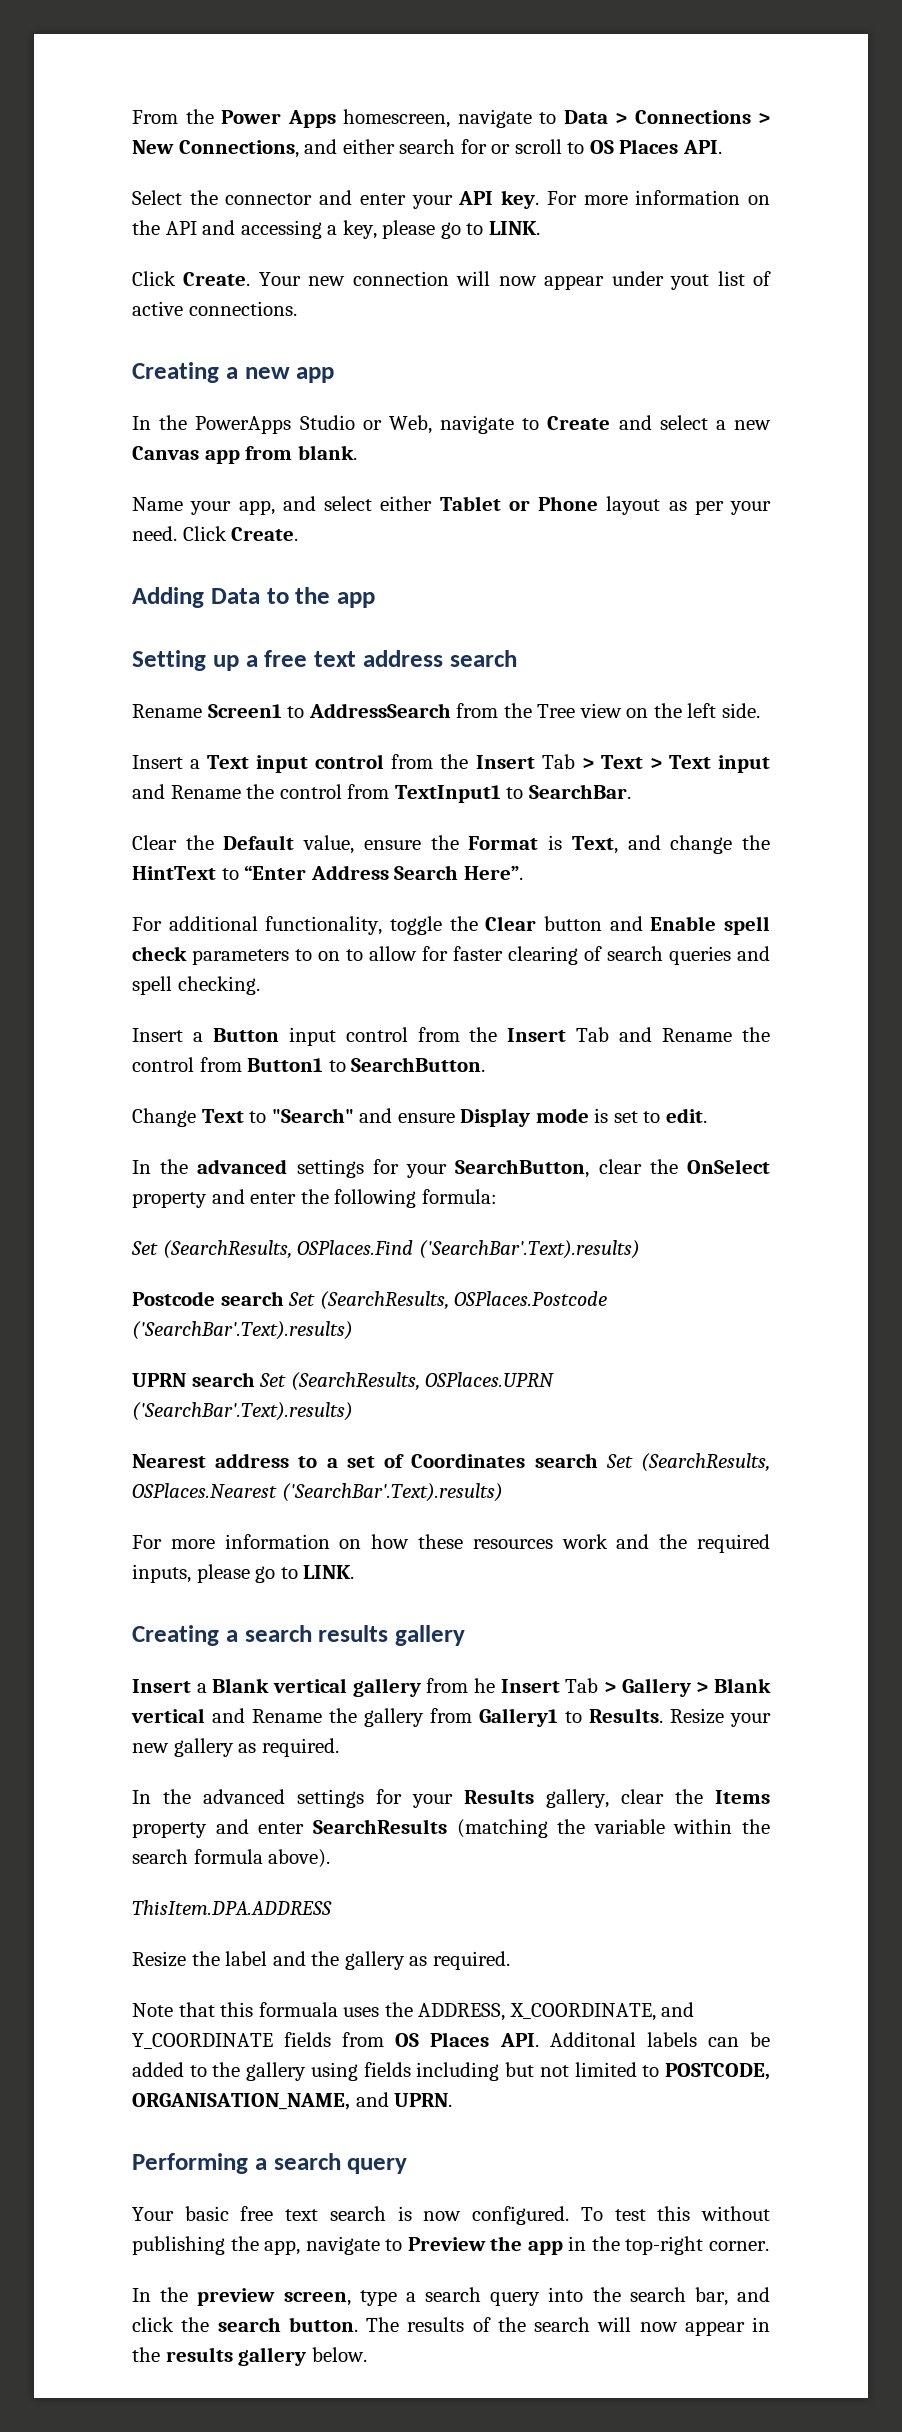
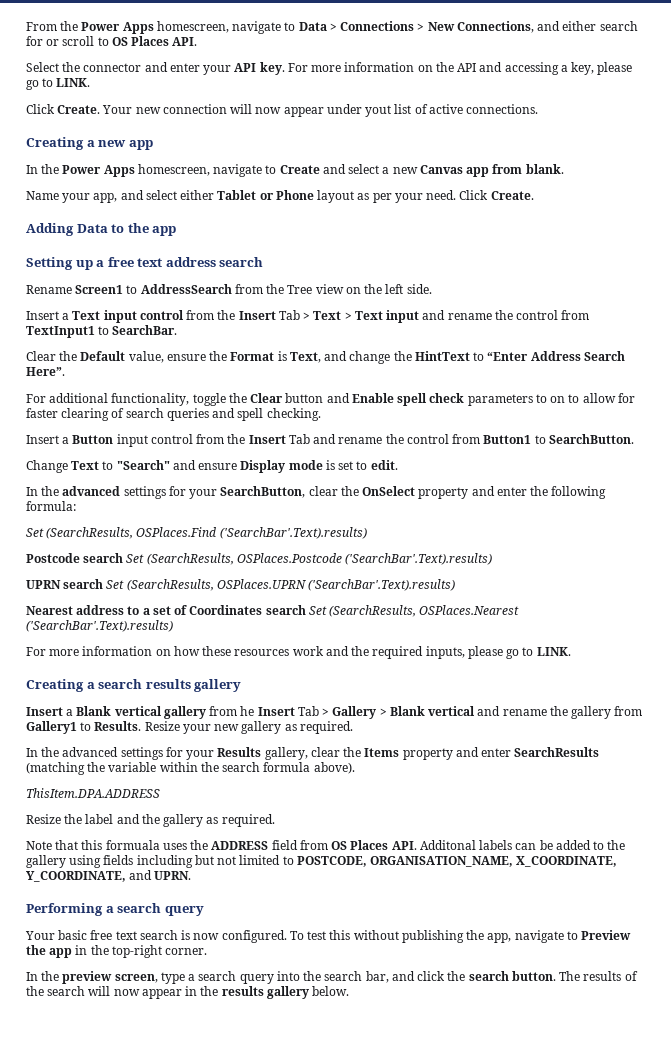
[195,415,432,434] PowerApps Studio or Web, -> [62,164,210,177] Power Apps homescreen,
[170,785,241,799] Rename -> [447,313,492,320] rename
[662,1028,733,1042] Rename -> [338,437,383,444] rename
[252,1709,322,1723] Rename -> [502,709,547,716] rename
[418,2002,695,2021] [132,2032,332,2049] ADDRESS, X_COORDINATE, and Y_COORDINATE fields -> [211,840,298,850] ADDRESS field
(350, 2101) none -> [516,856,618,867] [26,871,126,882] X_COORDINATE, Y_COORDINATE,

